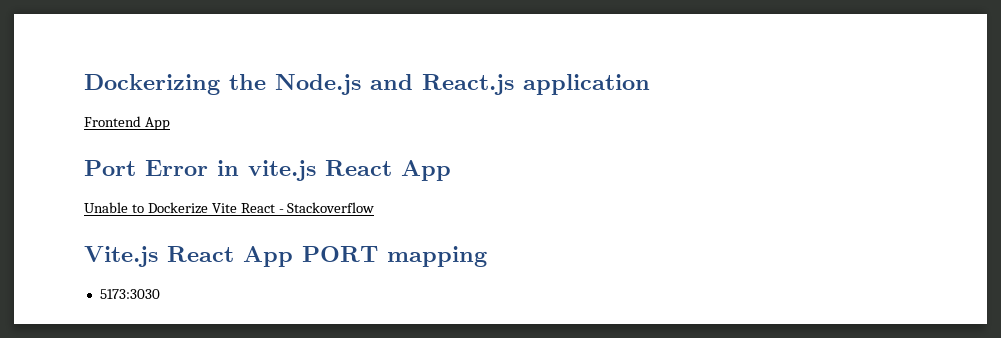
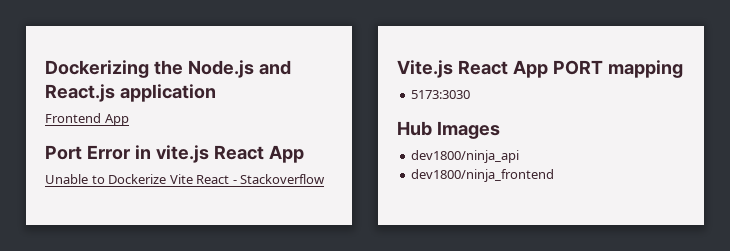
(160, 294) none -> [397,121,500,139] [411,150,520,163] [411,169,555,182] // Hub Images // dev1800/ninja_api // dev1800/ninja_frontend

